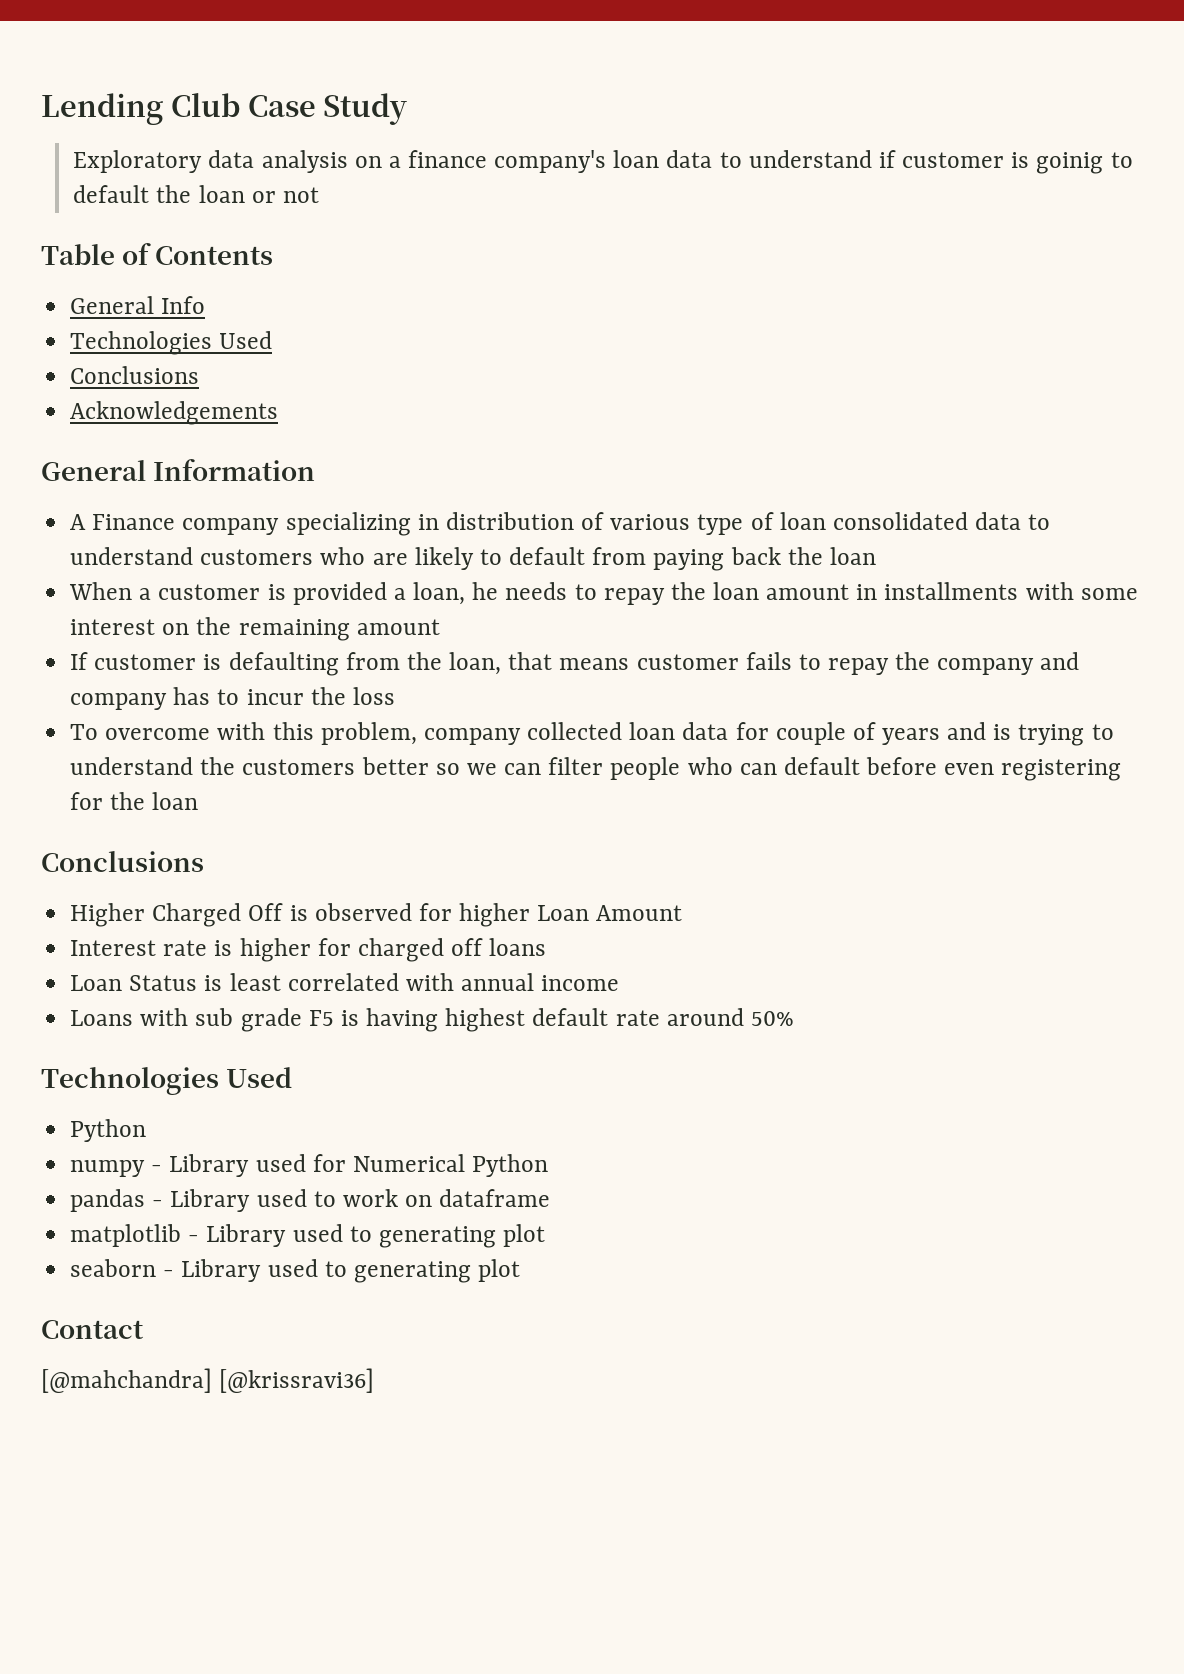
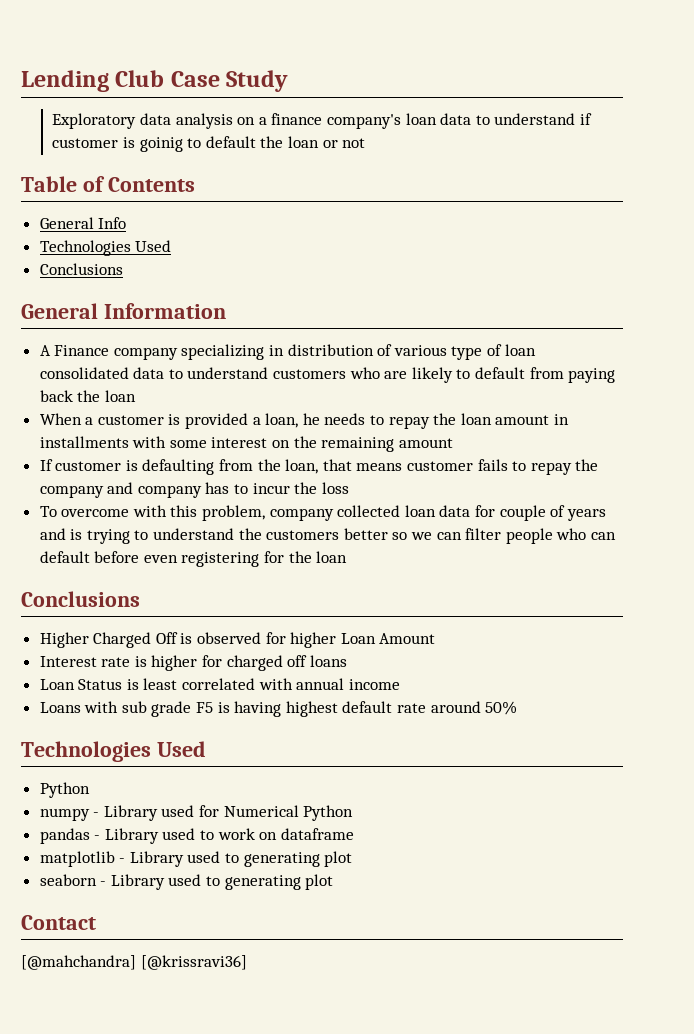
[70,401,279,425] // Acknowledgements -> (123, 269) none

